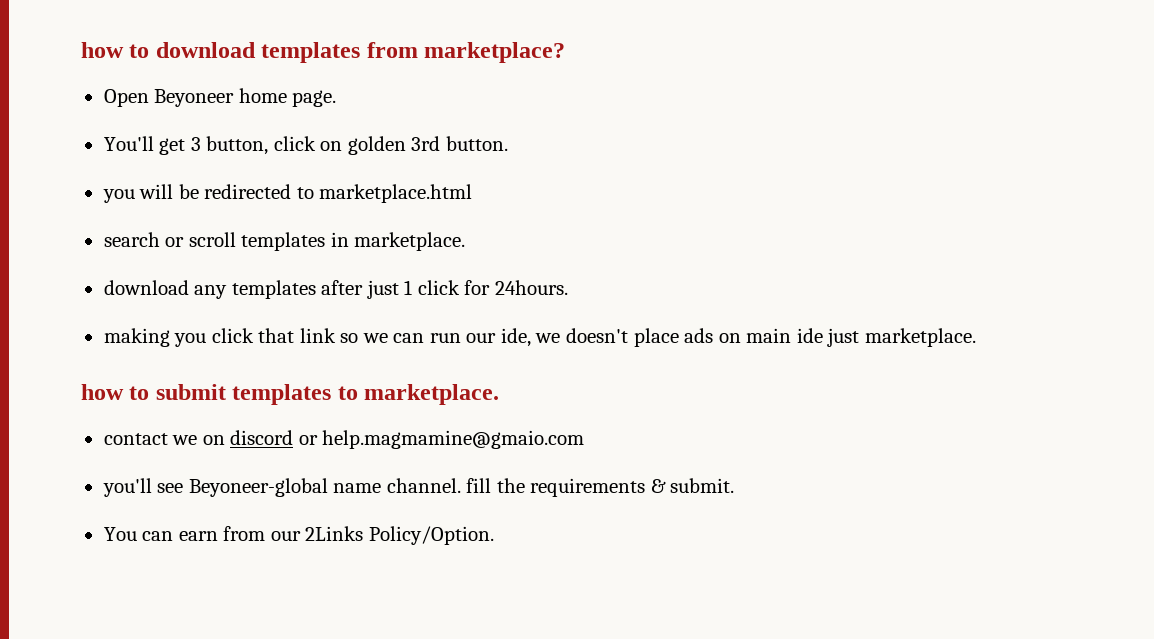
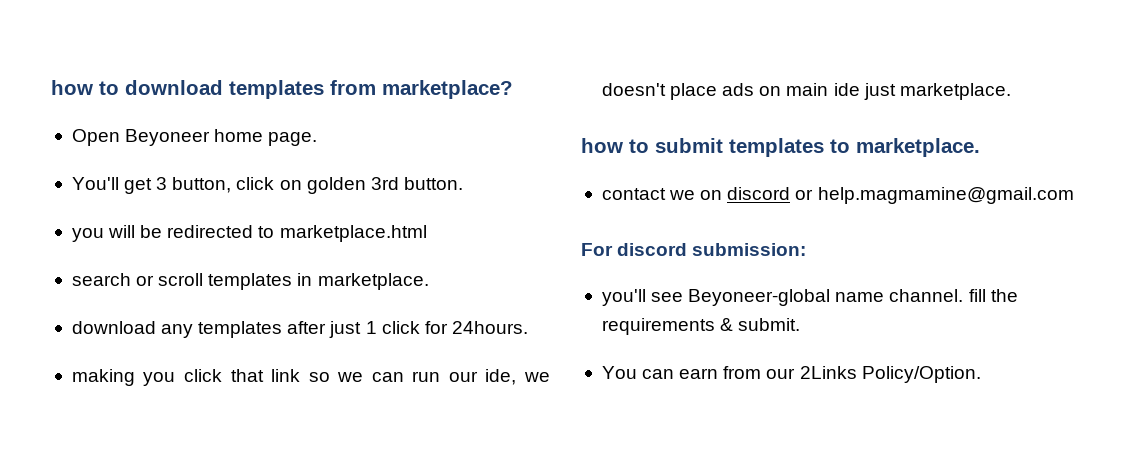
[322,430,585,449] help.magmamine@gmaio.com -> [817,187,1074,204] [581,243,807,256] help.magmamine@gmail.com // For discord submission:

